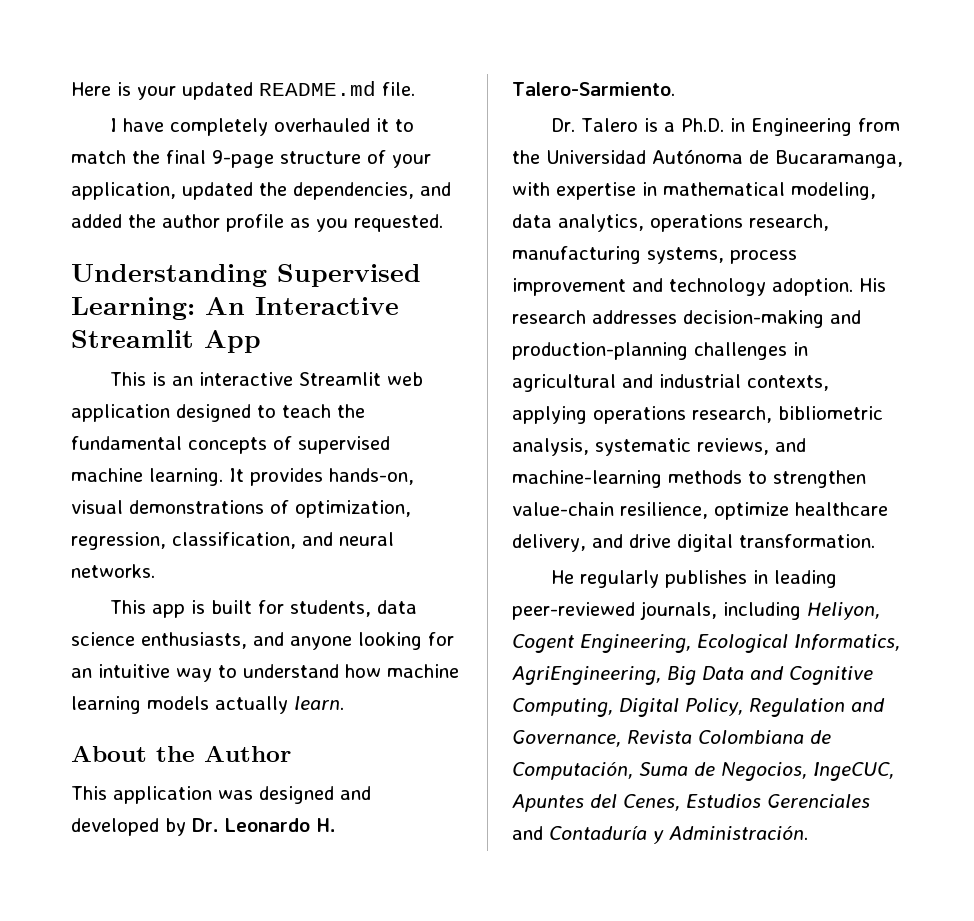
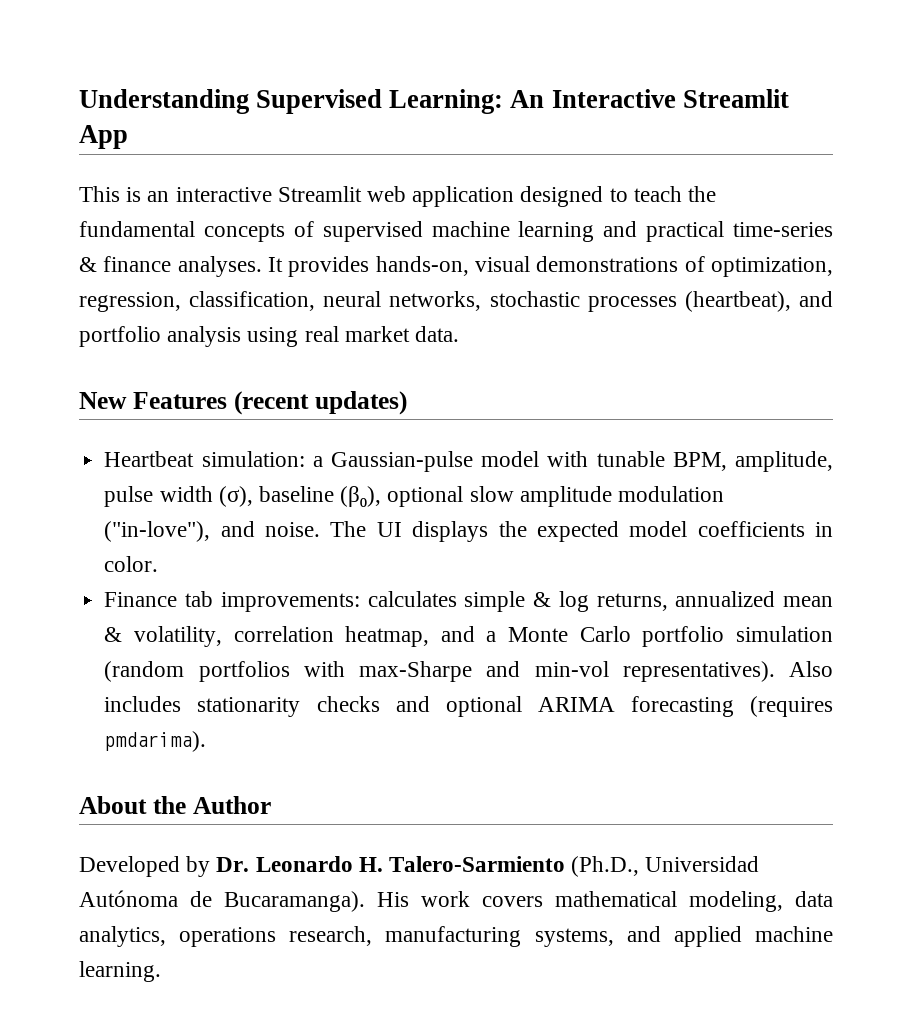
[71,81,415,100] [109,118,414,136] [71,150,431,168] [71,182,451,200] [71,214,443,232] Here is your updated README.md file. // I have completely overhauled it to match the final 9-page structure of your application, updated the dependencies, and added the author profile as you requested. // -> (79, 101) none
[149,468,223,486] learning. -> [518,221,833,242] [79,256,262,277] learning and practical time-series & finance analyses.
[302,532,394,546] [71,564,155,578] [109,600,417,618] [71,632,454,650] [71,664,459,682] [71,696,344,714] [71,745,291,762] [71,786,371,804] [71,818,336,836] [512,82,675,96] [550,118,900,136] [512,149,903,168] [512,182,657,200] and neural networks. // This app is built for students, data science enthusiasts, and anyone looking for an intuitive way to understand how machine learning models actually learn. // About the Author // This application was designed and developed by Dr. Leonardo H. Talero-Sarmiento. // Dr. Talero is a Ph.D. in Engineering from the Universidad Autónoma de Bucaramanga, with expertise in -> [323,291,833,312] [79,326,460,347] [79,391,407,415] [104,451,833,472] [104,486,724,507] [104,521,834,542] [104,556,159,572] [104,591,833,612] [104,626,833,647] [104,661,833,682] [104,696,834,717] [104,731,207,752] [79,796,271,814] [79,856,760,877] [79,890,543,912] neural networks, stochastic processes (heartbeat), and portfolio analysis using real market data. // New Features (recent updates) // Heartbeat simulation: a Gaussian-pulse model with tunable BPM, amplitude, pulse width (σ), baseline (β₀), optional slow amplitude modulation ("in-love"), and noise. The UI displays the expected model coefficients in color. // Finance tab improvements: calculates simple & log returns, annualized mean & volatility, correlation heatmap, and a Monte Carlo portfolio simulation (random portfolios with max-Sharpe and min-vol representatives). Also includes stationarity checks and optional ARIMA forecasting (requires pmdarima). // About the Author // Developed by Dr. Leonardo H. Talero-Sarmiento (Ph.D., Universidad Autónoma de Bucaramanga). His work covers
[730,250,797,264] [512,278,886,296] [512,310,861,328] [512,342,808,360] [512,374,829,392] [512,406,883,424] [512,438,806,456] [512,470,866,488] [512,502,888,520] [512,534,875,552] [550,570,837,588] [512,601,880,620] [512,634,900,653] [512,666,873,685] [512,698,885,717] [512,730,831,747] [512,762,894,781] [512,794,870,812] [512,826,808,844] process improvement and technology adoption. His research addresses decision-making and production-planning challenges in agricultural and industrial contexts, applying operations research, bibliometric analysis, systematic reviews, and machine-learning methods to strengthen value-chain resilience, optimize healthcare delivery, and drive digital transformation. // He regularly publishes in leading peer-reviewed journals, including Heliyon, Cogent Engineering, Ecological Informatics, AgriEngineering, Big Data and Cognitive Computing, Digital Policy, Regulation and Governance, Revista Colombiana de Computación, Suma de Negocios, IngeCUC, Apuntes del Cenes, Estudios Gerenciales and Contaduría y Administración. -> [626,926,833,947] [79,961,161,982] and applied machine learning.

